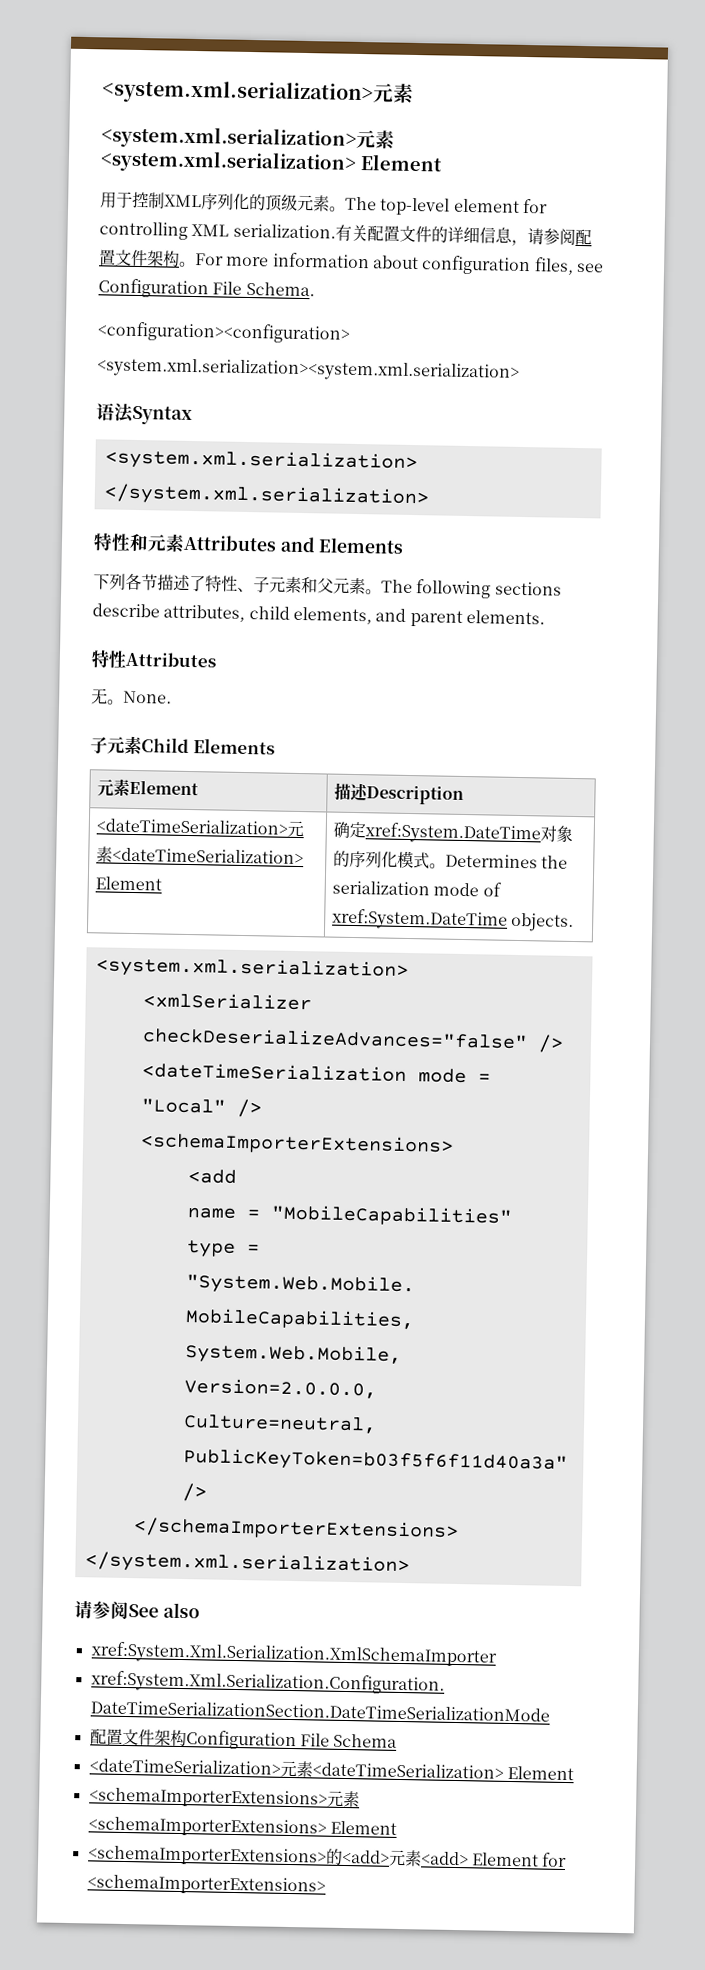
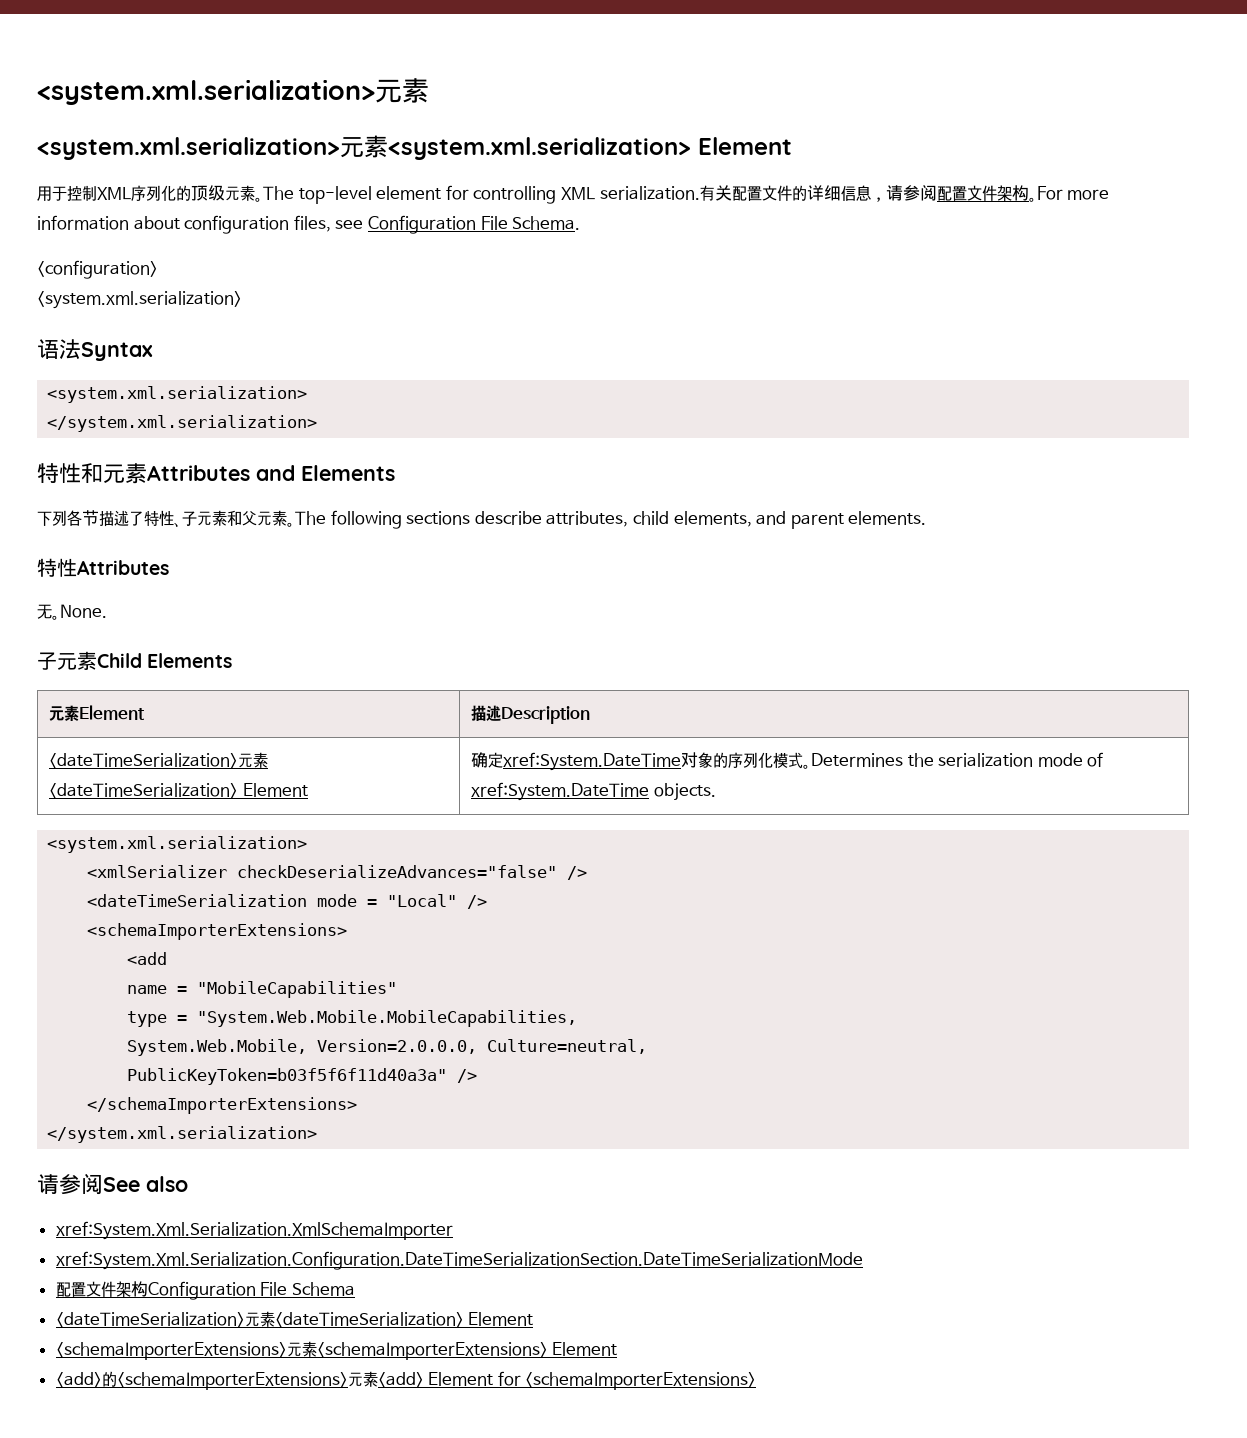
[97,321,350,344] [97,357,520,383] <configuration><configuration> // <system.xml.serialization><system.xml.serialization> -> [37,260,158,279] [37,291,242,309] <configuration> // <system.xml.serialization>
[87,1845,390,1867] <schemaImporterExtensions>的<add> -> [55,1371,348,1390] <add>的<schemaImporterExtensions>

